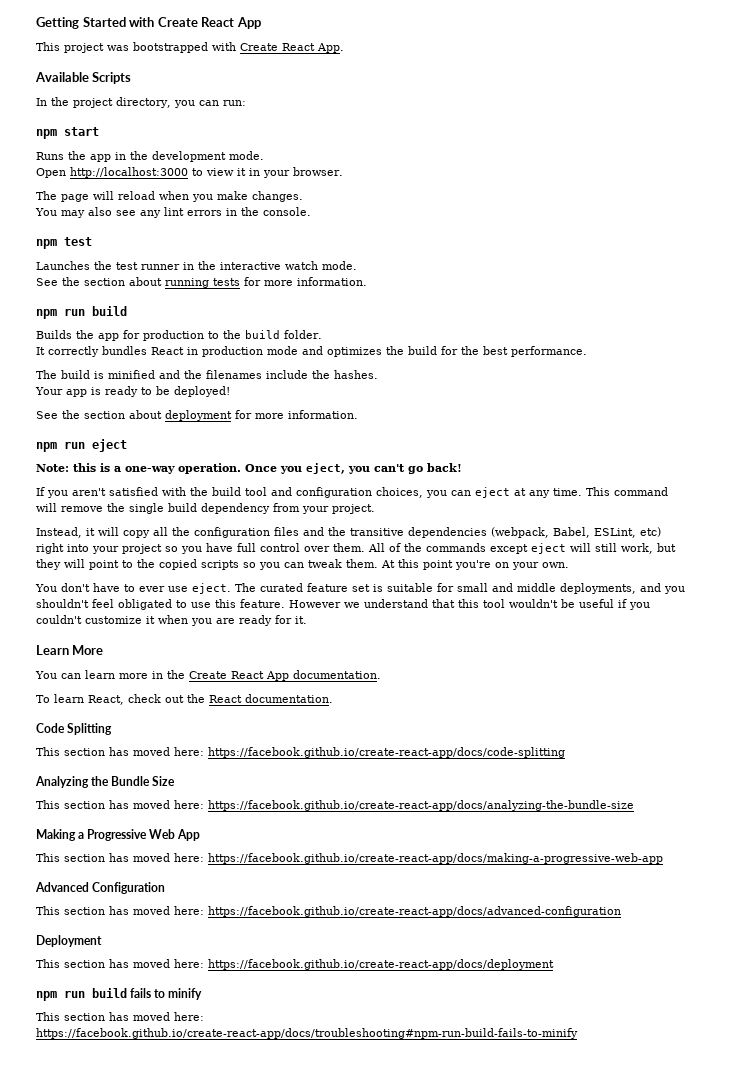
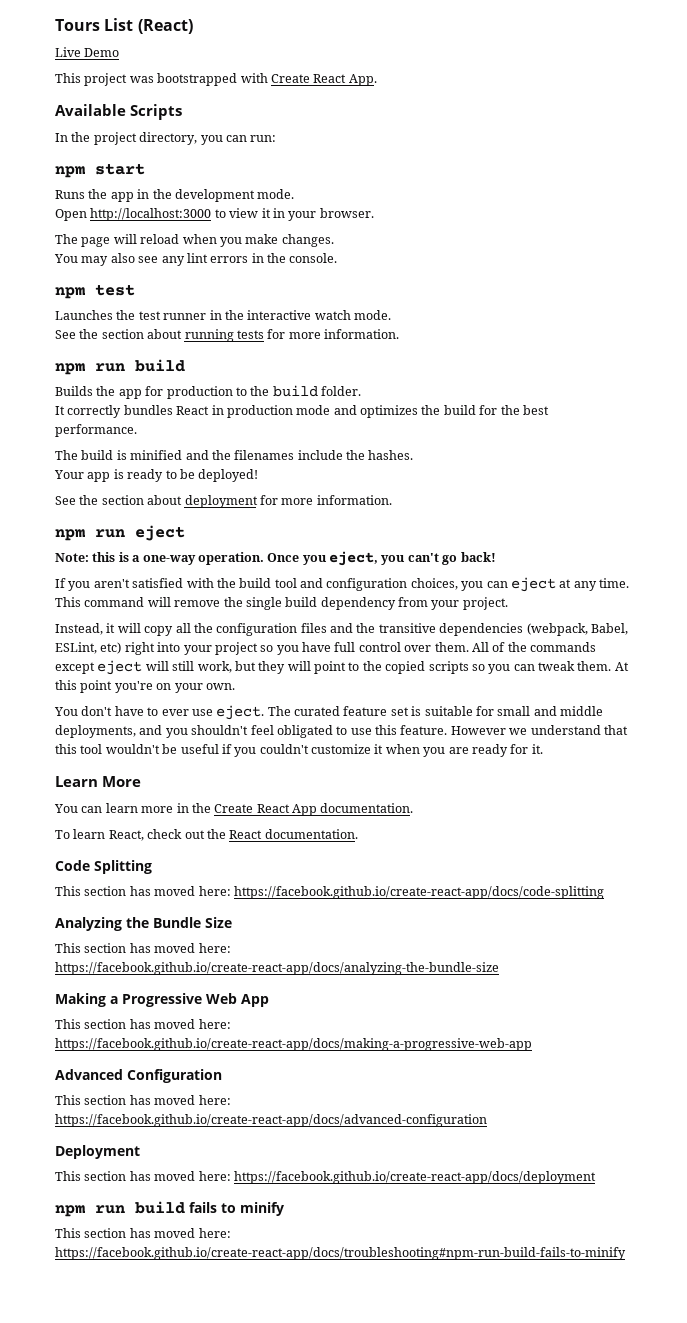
[36,17,261,29] Getting Started with Create React App -> [55,18,193,34] [55,47,120,57] Tours List (React) // Live Demo

